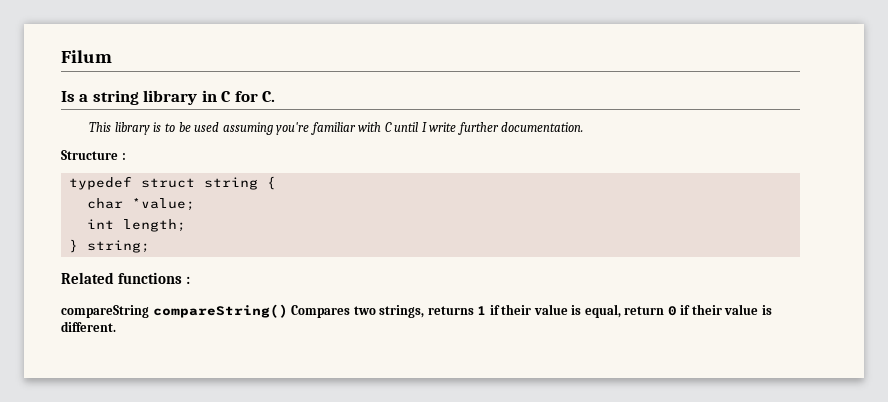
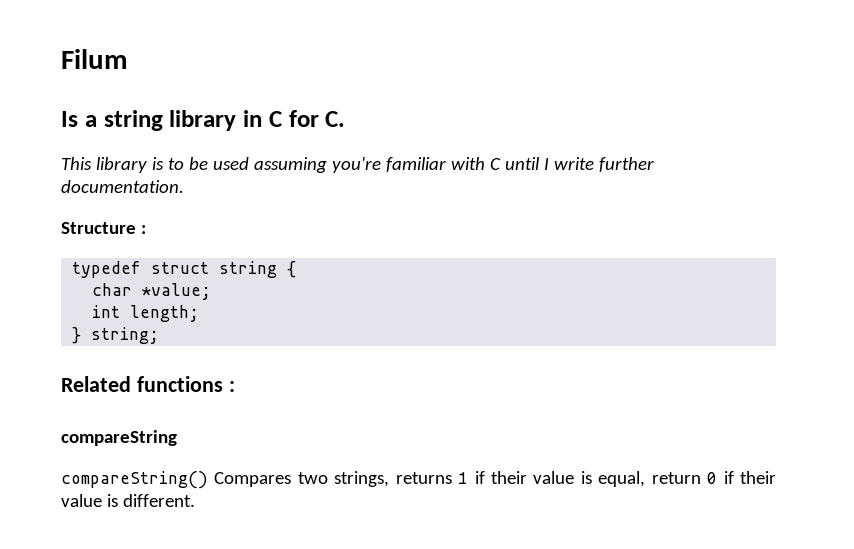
(149, 311) none -> (177, 438) //

